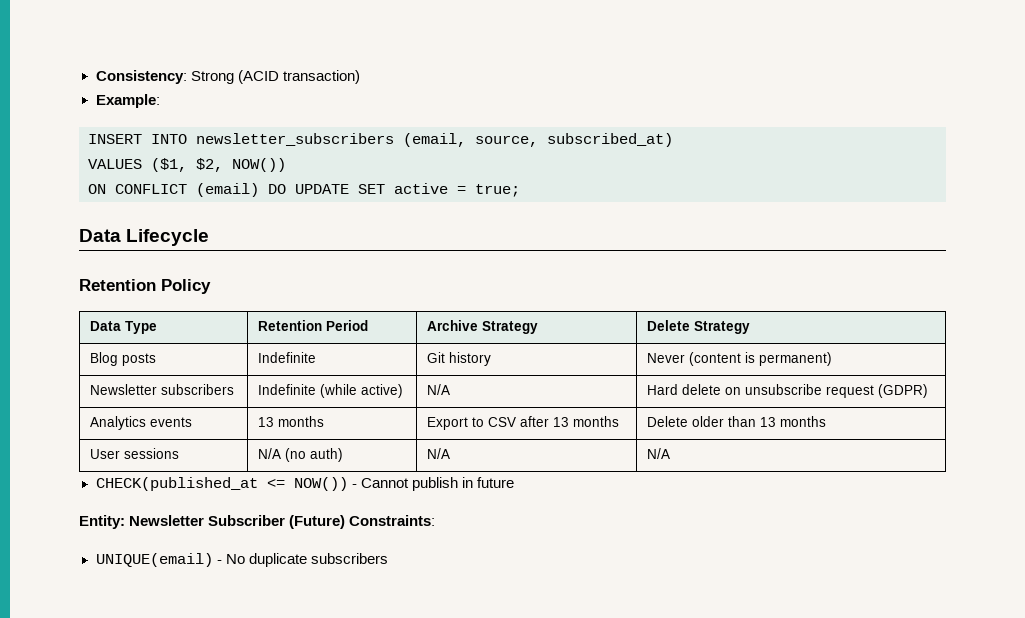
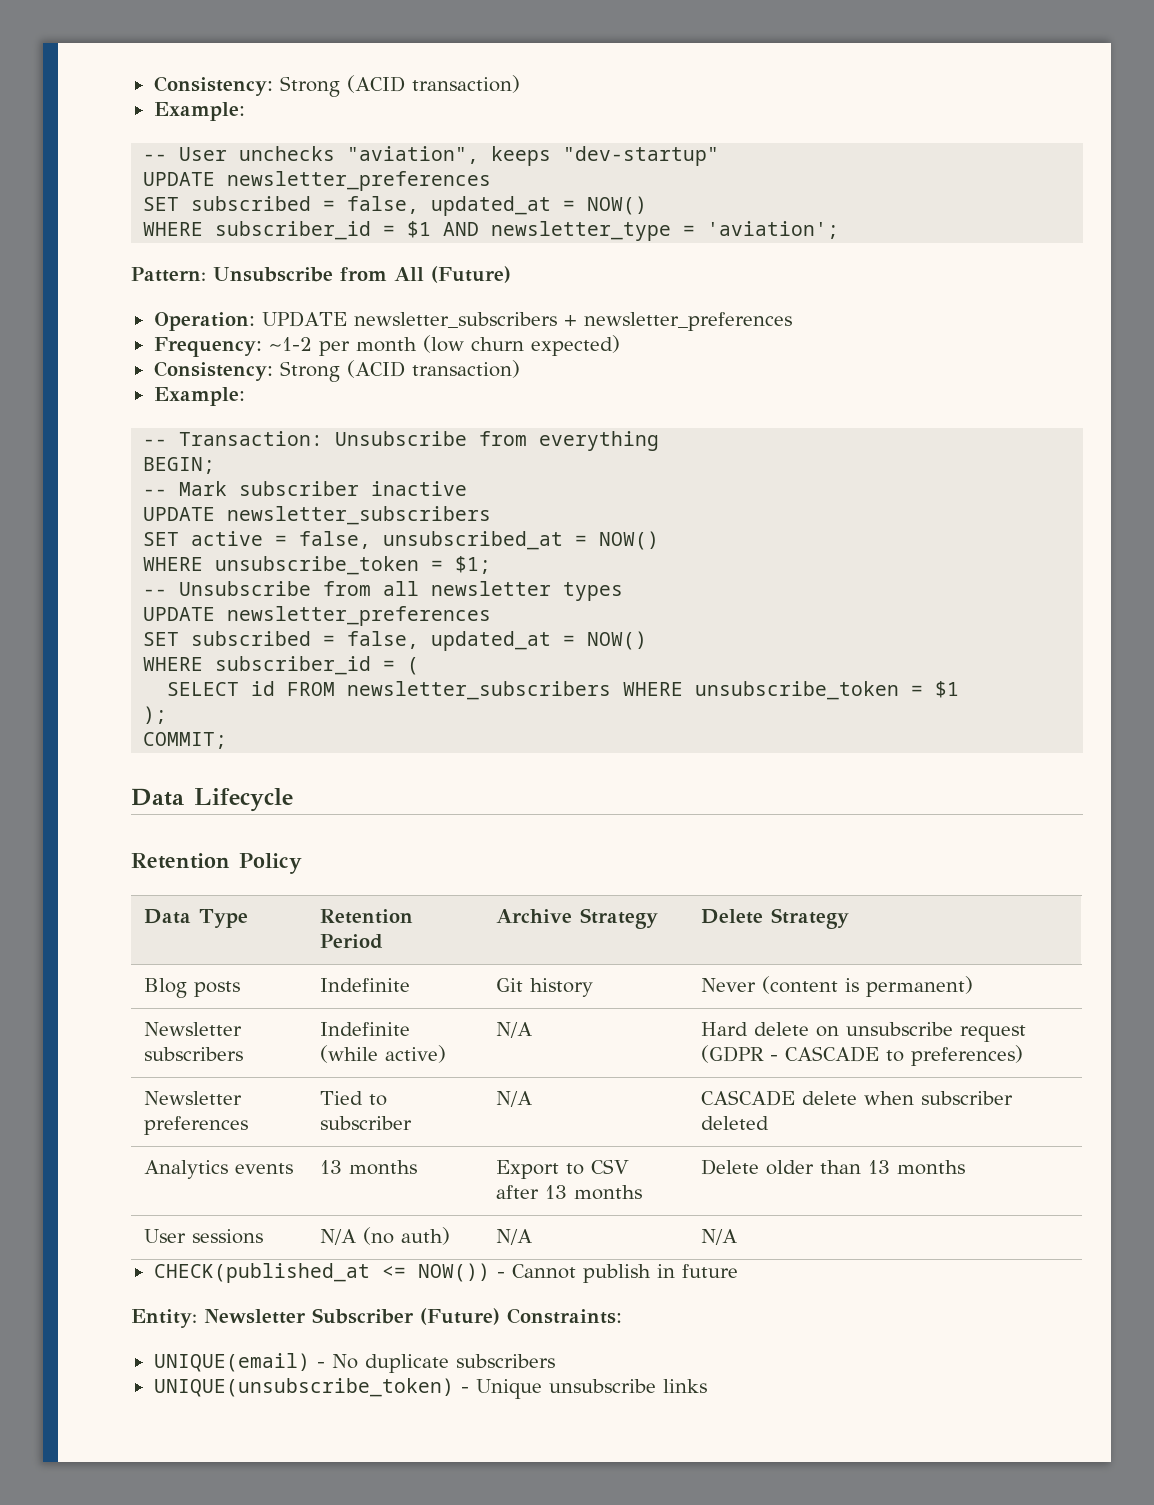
[95,70,360,84] [95,94,160,108] [88,133,673,147] [88,158,286,172] [88,183,520,197] Consistency: Strong (ACID transaction) // Example: // INSERT INTO newsletter_subscribers (email, source, subscribed_at) // VALUES ($1, $2, NOW()) // ON CONFLICT (email) DO UPDATE SET active = true; -> [153,75,520,97] [153,102,245,121] [143,146,720,166] [143,171,492,191] [143,196,648,216] [143,221,840,241] [131,266,511,283] [153,311,792,331] [153,335,620,357] [153,360,520,382] [153,387,245,406] [143,431,660,451] [143,457,216,474] [143,481,468,496] [143,506,492,525] [143,531,660,550] [143,556,492,575] [143,581,624,601] [143,606,492,626] [143,631,648,651] [143,656,420,675] [167,681,960,700] [143,706,168,724] [143,732,228,749] Consistency: Strong (ACID transaction) // Example: // -- User unchecks "aviation", keeps "dev-startup" // UPDATE newsletter_preferences // SET subscribed = false, updated_at = NOW() // WHERE subscriber_id = $1 AND newsletter_type = 'aviation'; // Pattern: Unsubscribe from All (Future) // Operation: UPDATE newsletter_subscribers + newsletter_preferences // Frequency: ~1-2 per month (low churn expected) // Consistency: Strong (ACID transaction) // Example: // -- Transaction: Unsubscribe from everything // BEGIN; // -- Mark subscriber inactive // UPDATE newsletter_subscribers // SET active = false, unsubscribed_at = NOW() // WHERE unsubscribe_token = $1; // -- Unsubscribe from all newsletter types // UPDATE newsletter_preferences // SET subscribed = false, updated_at = NOW() // WHERE subscriber_id = ( // SELECT id FROM newsletter_subscribers WHERE unsubscribe_token = $1 // ); // COMMIT;
[877,384,928,398] (GDPR) -> [700,1045,1023,1066] [143,1091,242,1105] [143,1116,248,1135] [319,1091,387,1106] [319,1116,412,1130] [495,1091,532,1107] [700,1090,1013,1106] [700,1116,769,1130] (GDPR - CASCADE to preferences) // Newsletter preferences | Tied to subscriber | N/A | CASCADE delete when subscriber deleted
(388, 558) none -> [153,1378,707,1399] // UNIQUE(unsubscribe_token) - Unique unsubscribe links

